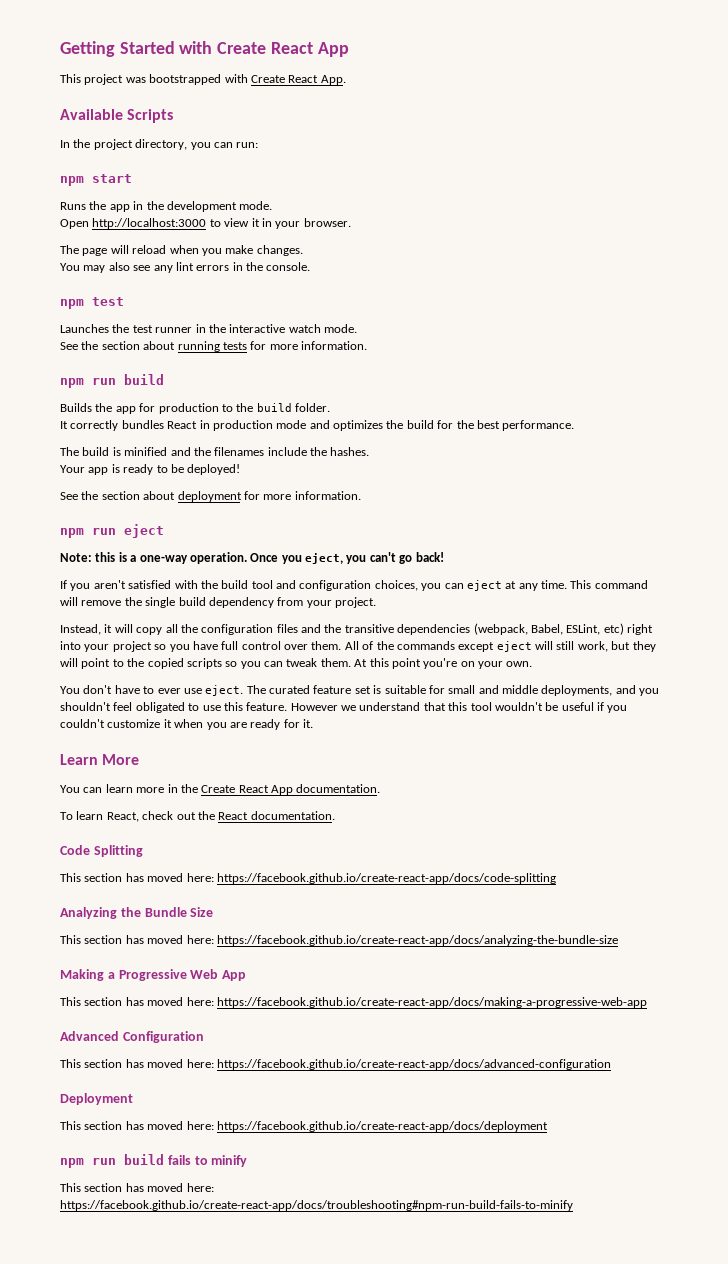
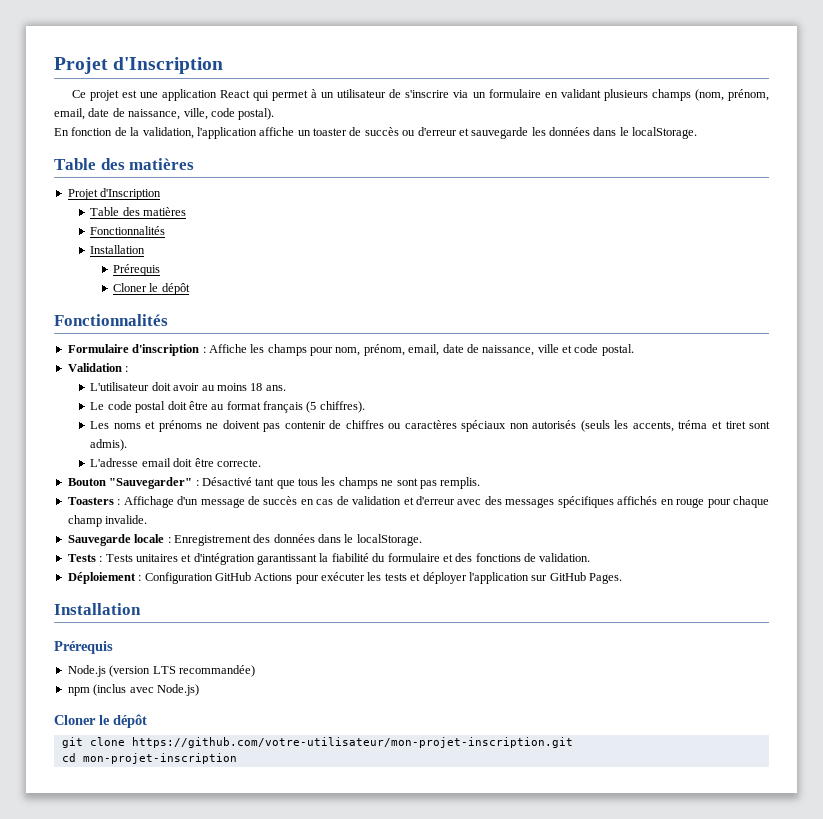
[60,41,349,57] [60,74,346,85] [60,109,174,123] [60,139,259,150] [60,174,132,186] [60,201,273,212] [60,218,351,229] [60,245,303,256] [60,262,311,273] [60,297,124,309] [60,324,357,333] [60,341,367,352] [60,374,164,388] [60,403,330,414] [60,420,575,431] [60,447,370,456] [60,464,241,475] [60,491,361,502] [60,524,164,538] [60,552,444,564] [60,580,648,591] [60,597,376,608] [60,623,653,635] [60,641,656,652] [60,658,533,669] [60,685,660,696] [60,702,628,713] [60,719,313,730] [60,754,140,765] [60,784,381,795] [60,811,335,822] [60,845,143,857] [60,873,556,884] [60,907,214,919] [60,935,618,946] [60,969,247,981] [60,997,647,1008] [60,1031,204,1043] [60,1059,611,1070] [60,1093,133,1105] [60,1121,548,1132] [60,1154,248,1168] [60,1183,214,1192] [60,1200,573,1211] Getting Started with Create React App // This project was bootstrapped with Create React App. // Available Scripts // In the project directory, you can run: // npm start // Runs the app in the development mode. // Open http://localhost:3000 to view it in your browser. // The page will reload when you make changes. // You may also see any lint errors in the console. // npm test // Launches the test runner in the interactive watch mode. // See the section about running tests for more information. // npm run build // Builds the app for production to the build folder. // It correctly bundles React in production mode and optimizes the build for the best performance. // The build is minified and the filenames include the hashes. // Your app is ready to be deployed! // See the section about deployment for more information. // npm run eject // Note: this is a one-way operation. Once you eject, you can't go back! // If you aren't satisfied with the build tool and configuration choices, you can eject at any time. This command will remove the single build dependency from your project. // Instead, it will copy all the configuration files and the transitive dependencies (webpack, Babel, ESLint, etc) right into your project so you have full control over them. All of the commands except eject will still work, but they will point to the copied scripts so you can tweak them. At this point you're on your own. // You don't have to ever use eject. The curated feature set is suitable for small and middle deployments, and you shouldn't feel obligated to use this feature. However we understand that this tool wouldn't be useful if you couldn't customize it when you are ready for it. // Learn More // You can learn more in the Create React App documentation. // To learn React, check out the React documentation. // Code Splitting // This section has moved here: https://facebook.github.io/create-react-app/docs/code-splitting // Analyzing the Bundle Size // This section has moved here: https://facebook.github.io/create-react-app/docs/analyzing-the-bundle-size // Making a Progressive Web App // This section has moved here: https://facebook.github.io/create-react-app/docs/making-a-progressive-web-app // Advanced Configuration // This section has moved here: https://facebook.github.io/create-react-app/docs/advanced-configuration // Deployment // This section has moved here: https://facebook.github.io/create-react-app/docs/deployment // npm run build fails to minify // This section has moved here: https://facebook.github.io/create-react-app/docs/troubleshooting#npm-run-build-fails-to-minify -> [54,57,224,74] [71,89,769,101] [54,108,275,120] [54,127,698,139] [54,158,195,170] [67,188,162,200] [90,207,187,216] [90,226,166,235] [90,245,146,254] [113,264,161,276] [113,283,190,295] [54,314,168,326] [67,344,634,356] [67,363,129,372] [90,382,286,391] [90,401,365,413] [90,420,770,432] [90,439,128,451] [90,458,261,467] [67,477,481,489] [67,496,769,508] [67,515,148,527] [67,534,422,546] [67,553,591,565] [67,572,622,584] [54,603,141,615] [54,641,113,654] [67,665,255,677] [67,684,199,696] [54,714,147,728] [61,737,573,748] [61,753,237,764] Projet d'Inscription // Ce projet est une application React qui permet à un utilisateur de s'inscrire via un formulaire en validant plusieurs champs (nom, prénom, email, date de naissance, ville, code postal). // En fonction de la validation, l'application affiche un toaster de succès ou d'erreur et sauvegarde les données dans le localStorage. // Table des matières // Projet d'Inscription // Table des matières // Fonctionnalités // Installation // Prérequis // Cloner le dépôt // Fonctionnalités // Formulaire d'inscription : Affiche les champs pour nom, prénom, email, date de naissance, ville et code postal. // Validation : // L'utilisateur doit avoir au moins 18 ans. // Le code postal doit être au format français (5 chiffres). // Les noms et prénoms ne doivent pas contenir de chiffres ou caractères spéciaux non autorisés (seuls les accents, tréma et tiret sont admis). // L'adresse email doit être correcte. // Bouton "Sauvegarder" : Désactivé tant que tous les champs ne sont pas remplis. // Toasters : Affichage d'un message de succès en cas de validation et d'erreur avec des messages spécifiques affichés en rouge pour chaque champ invalide. // Sauvegarde locale : Enregistrement des données dans le localStorage. // Tests : Tests unitaires et d'intégration garantissant la fiabilité du formulaire et des fonctions de validation. // Déploiement : Configuration GitHub Actions pour exécuter les tests et déployer l'application sur GitHub Pages. // Installation // Prérequis // Node.js (version LTS recommandée) // npm (inclus avec Node.js) // Cloner le dépôt // git clone https://github.com/votre-utilisateur/mon-projet-inscription.git // cd mon-projet-inscription

